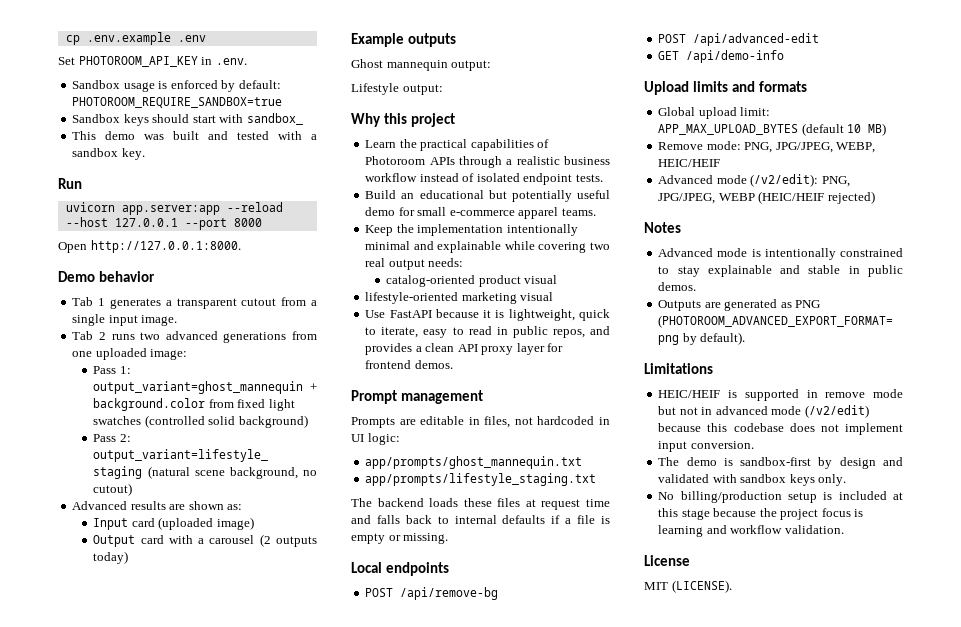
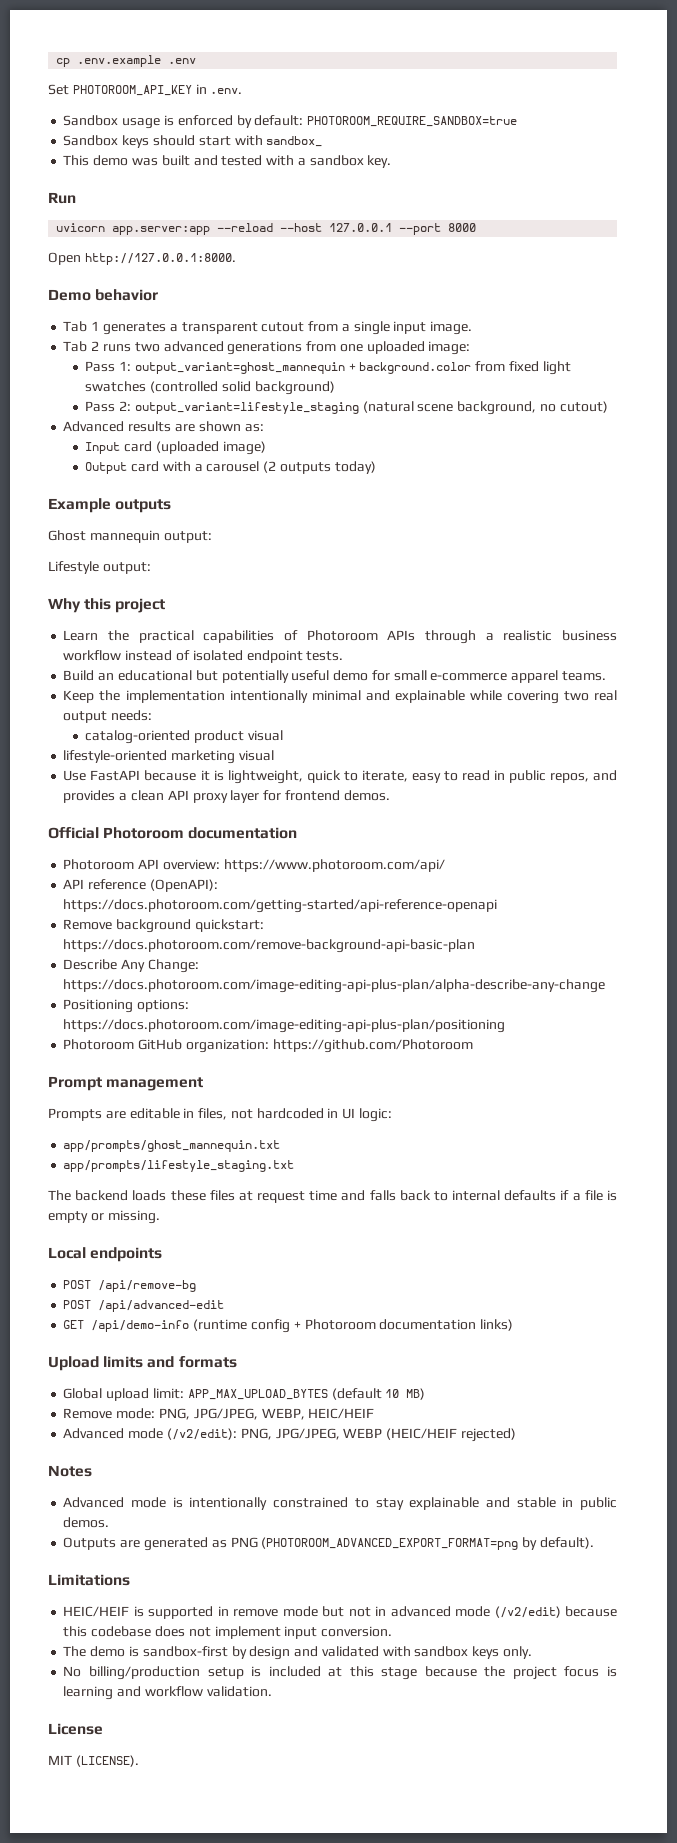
(453, 364) none -> [48,827,298,839] [63,859,445,872] [63,879,218,892] [63,899,498,913] [63,919,264,933] [63,939,476,953] [63,959,199,973] [63,979,606,993] [63,999,190,1013] [63,1019,506,1033] [63,1039,473,1053] // Official Photoroom documentation // Photoroom API overview: https://www.photoroom.com/api/ // API reference (OpenAPI): https://docs.photoroom.com/getting-started/api-reference-openapi // Remove background quickstart: https://docs.photoroom.com/remove-background-api-basic-plan // Describe Any Change: https://docs.photoroom.com/image-editing-api-plus-plan/alpha-describe-any-change // Positioning options: https://docs.photoroom.com/image-editing-api-plus-plan/positioning // Photoroom GitHub organization: https://github.com/Photoroom
(785, 56) none -> [193,1319,514,1333] (runtime config + Photoroom documentation links)

